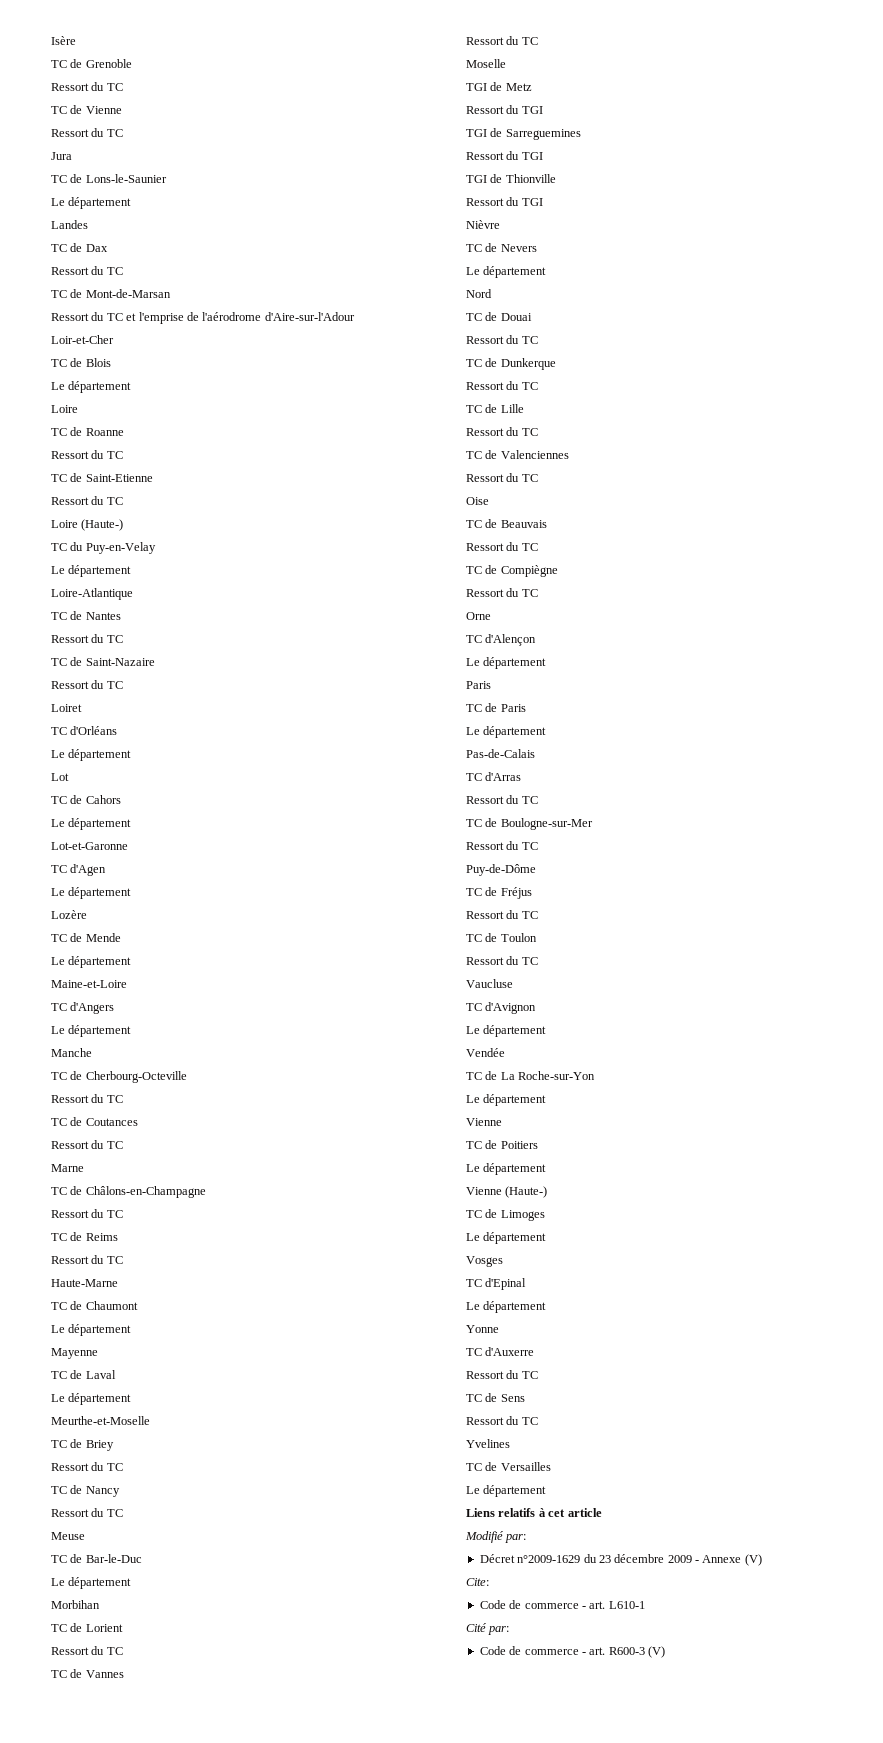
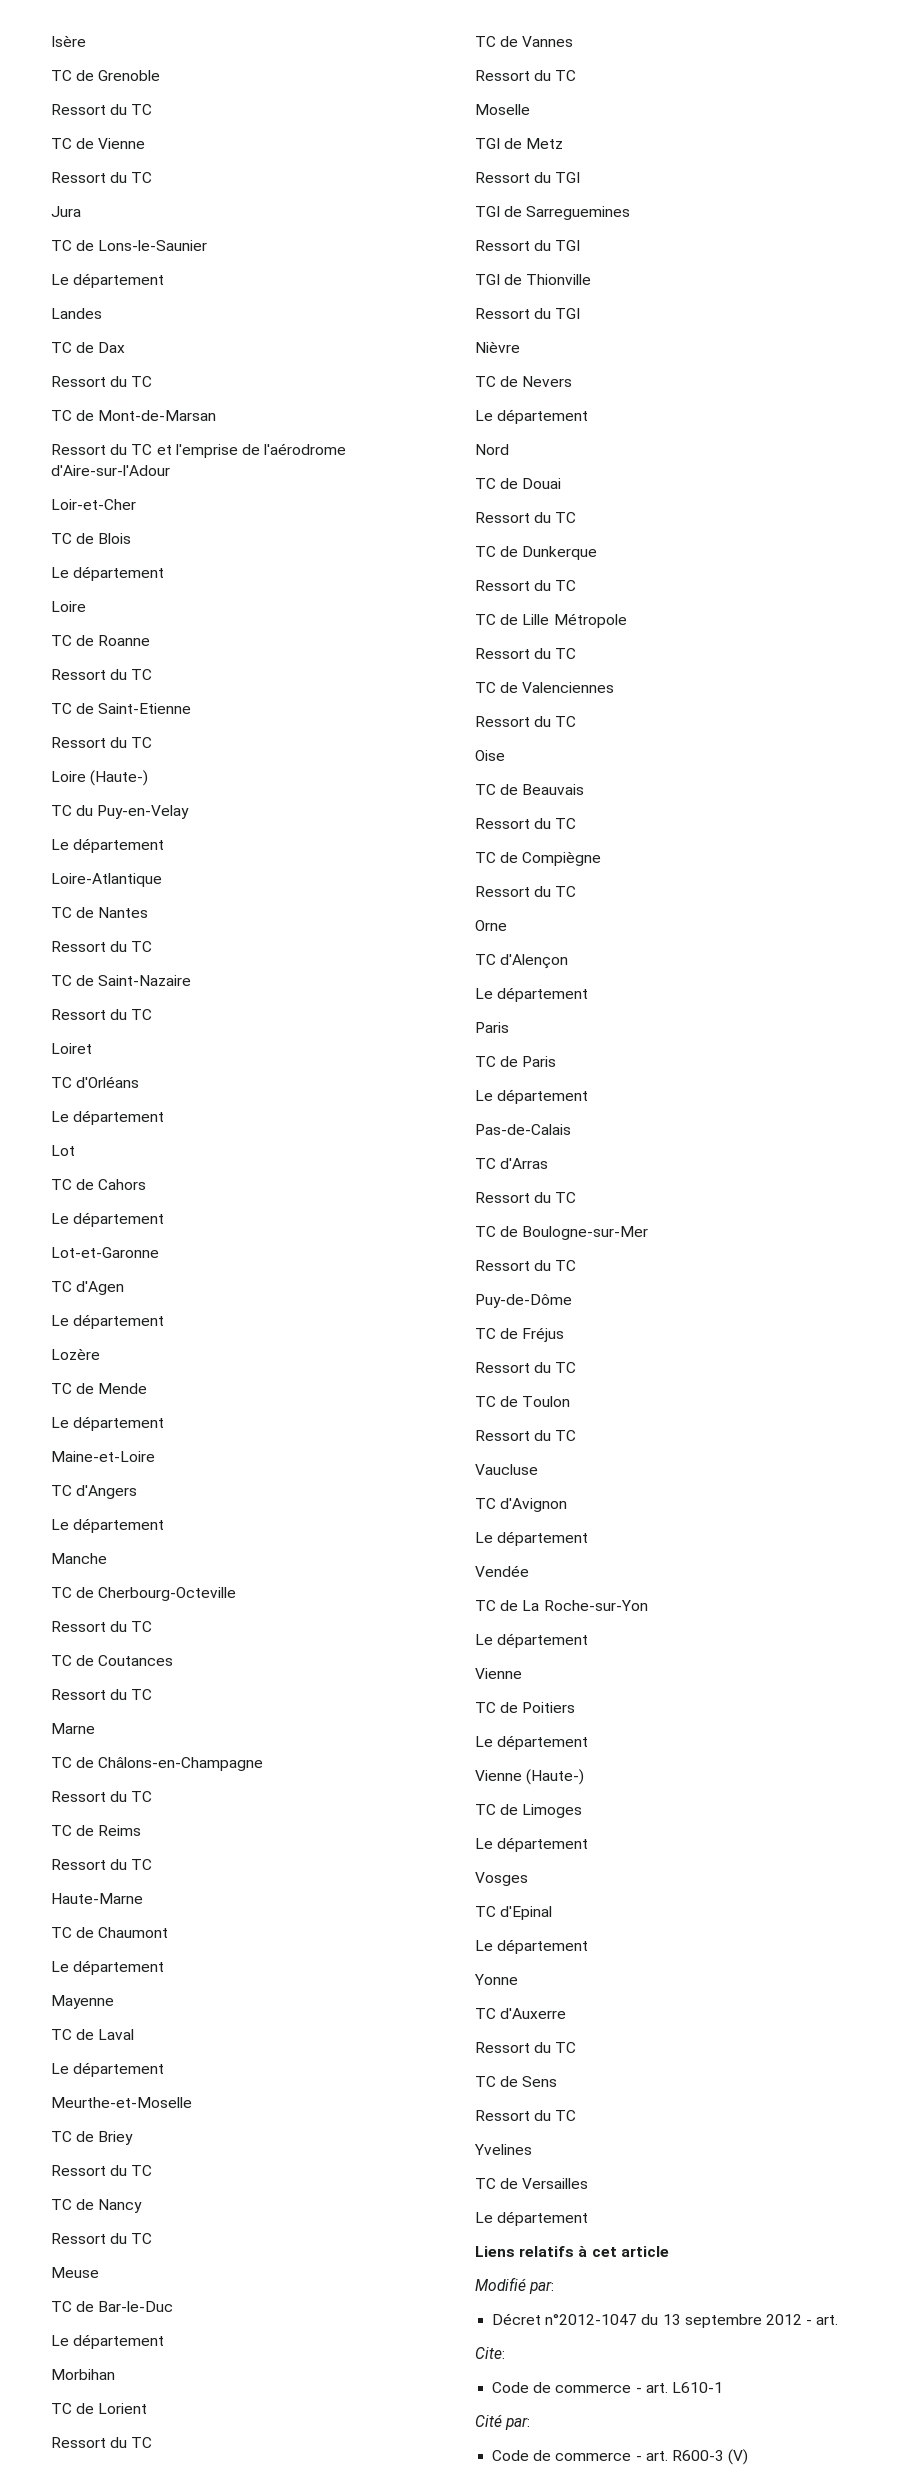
(524, 408) none -> [553,613,627,628] Métropole
[517,1554,762,1566] n°2009-1629 du 23 décembre 2009 - Annexe (V) -> [545,2314,839,2328] n°2012-1047 du 13 septembre 2012 - art.

